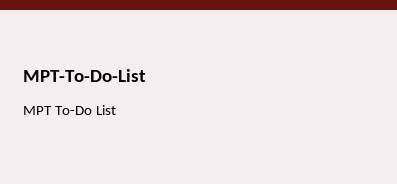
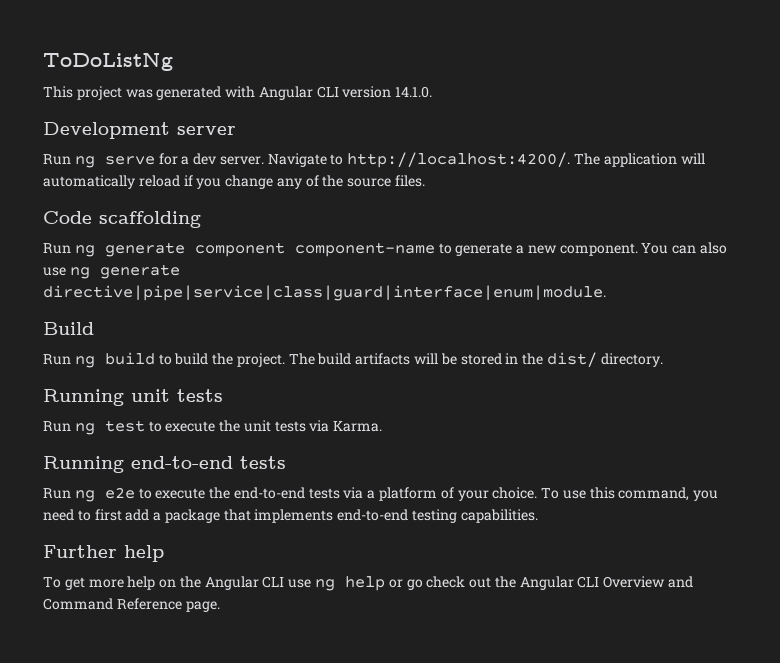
[23,69,146,82] [23,105,116,115] MPT-To-Do-List // MPT To-Do List -> [43,52,173,71] [43,86,433,100] [43,122,236,139] [43,152,705,168] [43,175,426,189] [43,211,201,228] [43,242,728,257] [43,264,180,279] [43,285,606,301] [43,322,94,335] [43,352,663,368] [43,389,223,406] [43,420,383,435] [43,456,286,473] [43,487,719,502] [43,509,538,523] [43,545,164,562] [43,576,694,591] [43,598,220,612] ToDoListNg // This project was generated with Angular CLI version 14.1.0. // Development server // Run ng serve for a dev server. Navigate to http://localhost:4200/. The application will automatically reload if you change any of the source files. // Code scaffolding // Run ng generate component component-name to generate a new component. You can also use ng generate directive|pipe|service|class|guard|interface|enum|module. // Build // Run ng build to build the project. The build artifacts will be stored in the dist/ directory. // Running unit tests // Run ng test to execute the unit tests via Karma. // Running end-to-end tests // Run ng e2e to execute the end-to-end tests via a platform of your choice. To use this command, you need to first add a package that implements end-to-end testing capabilities. // Further help // To get more help on the Angular CLI use ng help or go check out the Angular CLI Overview and Command Reference page.

